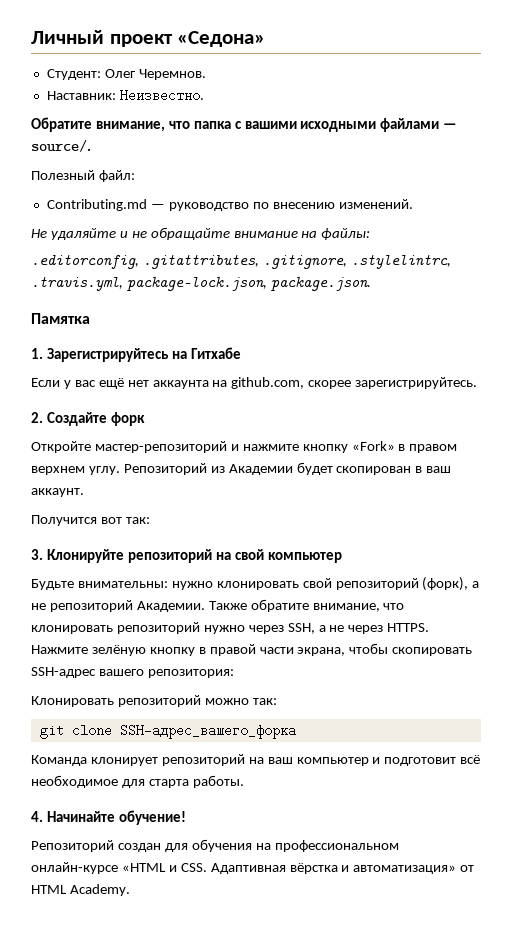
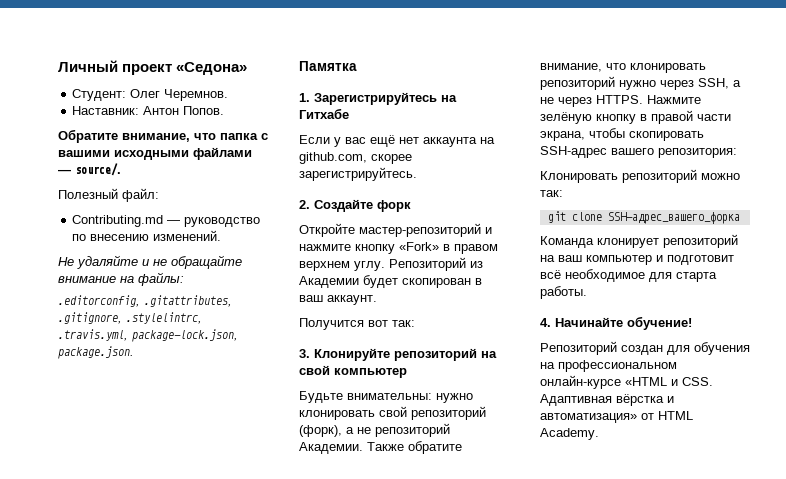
[119,87,204,103] Неизвестно. -> [143,106,225,115] Антон Попов.

